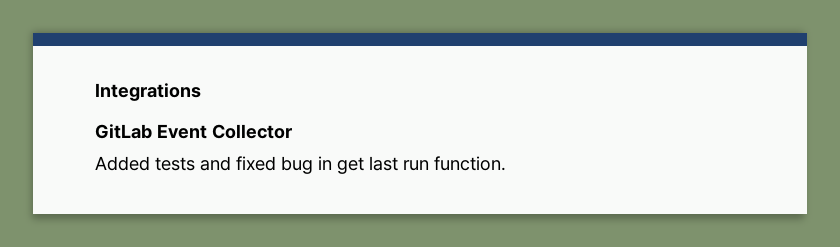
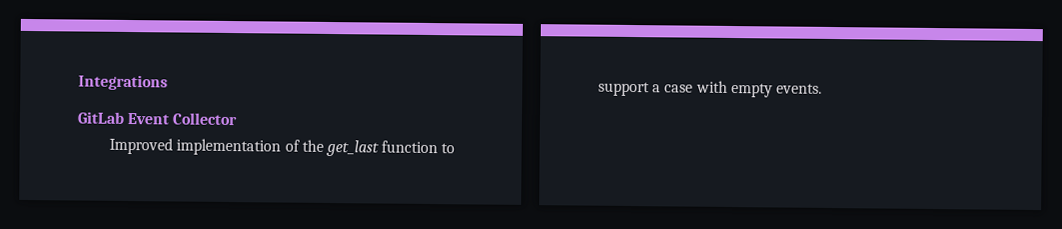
[95,156,506,174] Added tests and fixed bug in get last run function. -> [109,137,456,157] [598,80,822,98] Improved implementation of the get_last function to support a case with empty events.

